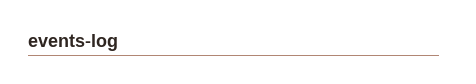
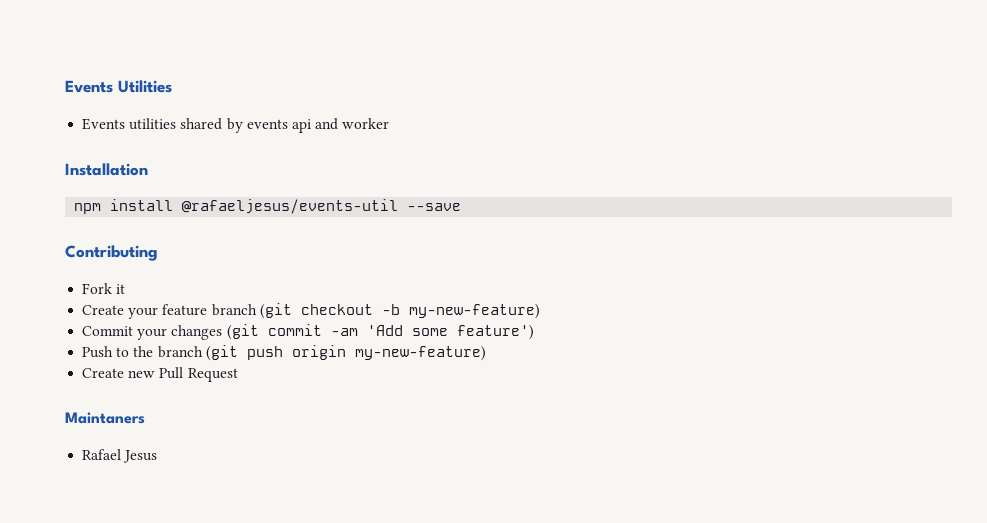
[28,34,118,51] events-log -> [65,80,172,93] [82,118,390,133] [65,163,148,176] [74,199,462,214] [65,245,158,261] [82,283,126,294] [82,303,540,319] [82,324,534,340] [82,345,486,361] [82,367,238,382] [65,412,145,424] [82,449,158,463] Events Utilities // Events utilities shared by events api and worker // Installation // npm install @rafaeljesus/events-util --save // Contributing // Fork it // Create your feature branch (git checkout -b my-new-feature) // Commit your changes (git commit -am 'Add some feature') // Push to the branch (git push origin my-new-feature) // Create new Pull Request // Maintaners // Rafael Jesus

